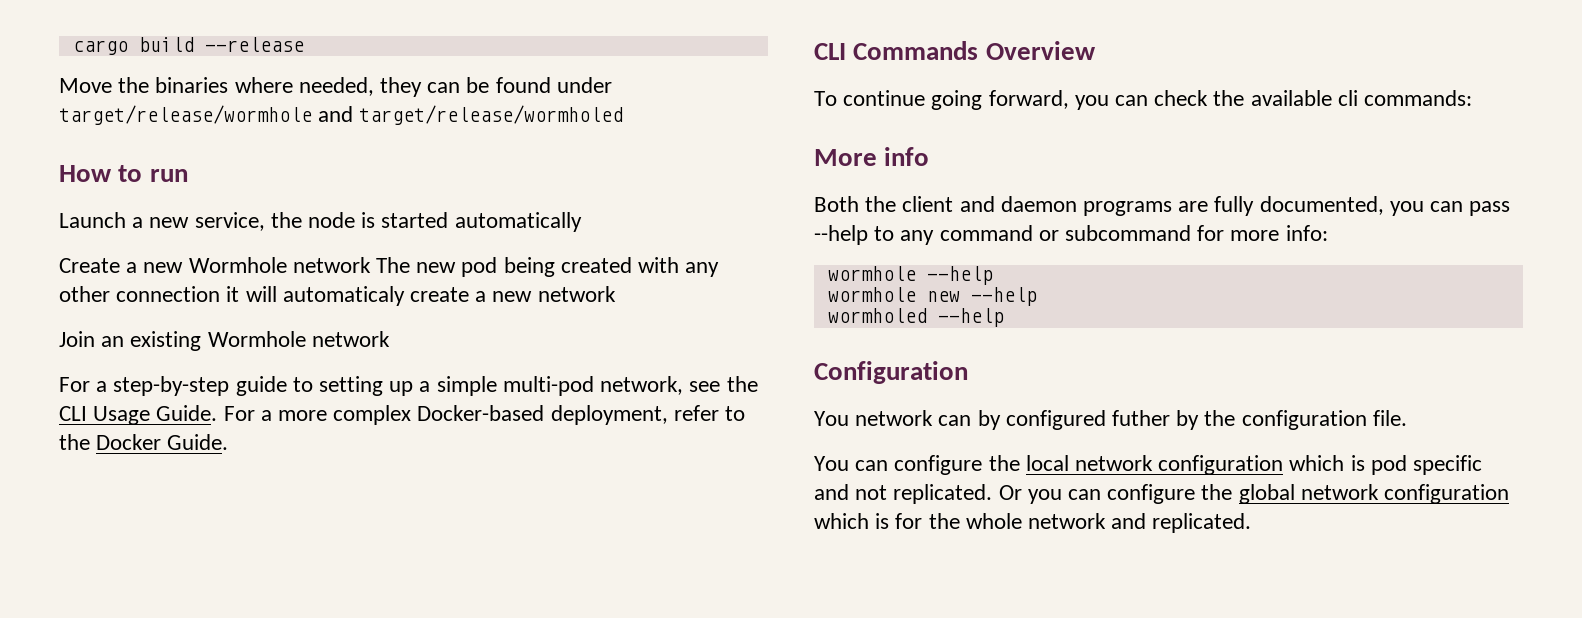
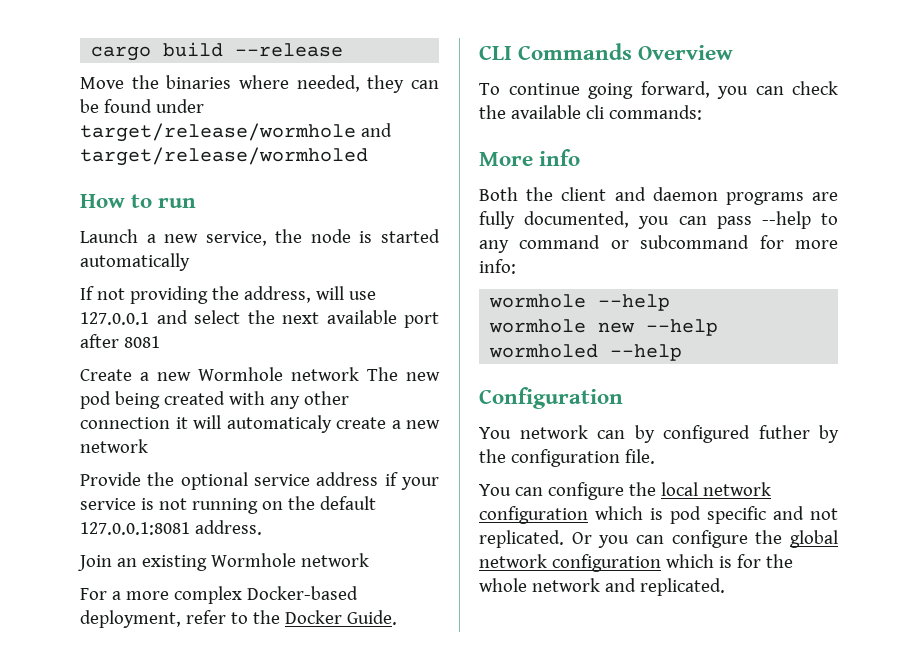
(582, 222) none -> [80,286,376,304] [80,310,439,328] [80,334,160,348] // If not providing the address, will use 127.0.0.1 and select the next available port after 8081
(616, 294) none -> [80,472,439,490] [80,496,376,514] [80,520,262,535] // Provide the optional service address if your service is not running on the default 127.0.0.1:8081 address.
[113,376,758,396] [59,405,272,425] step-by-step guide to setting up a simple multi-pod network, see the CLI Usage Guide. For a -> (121, 595) none

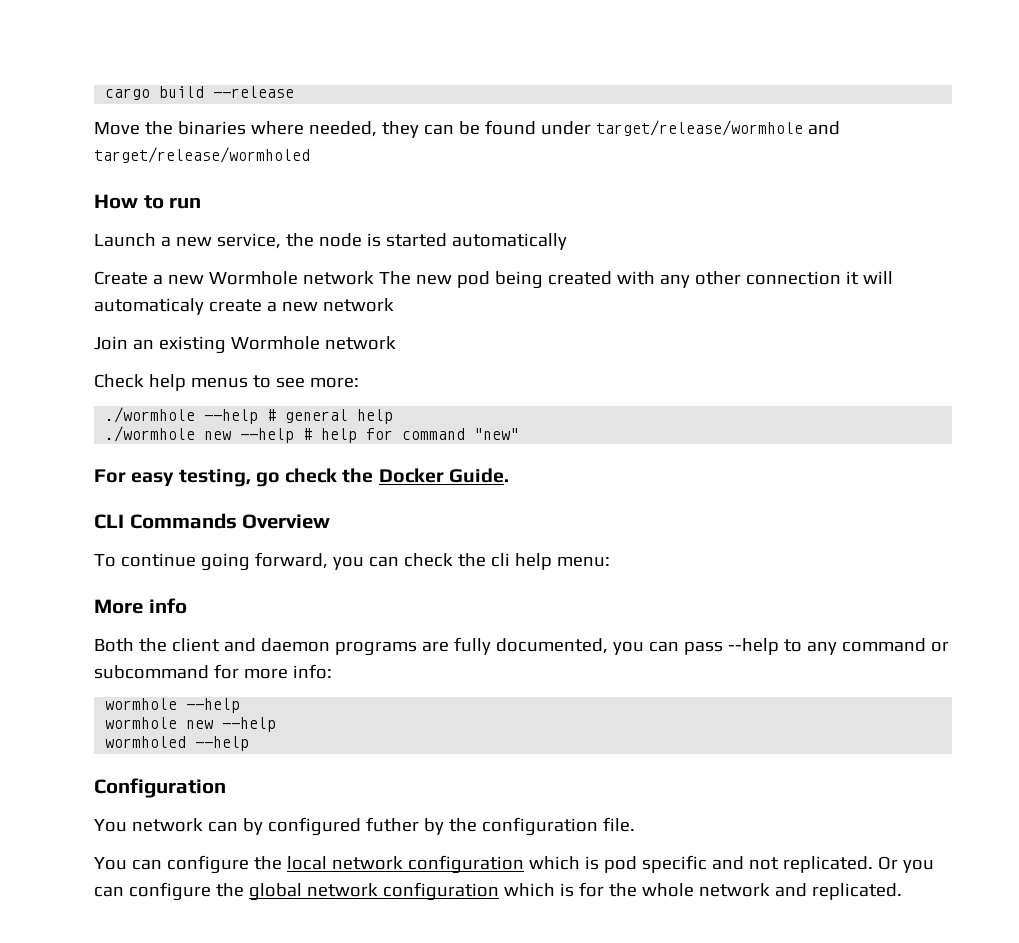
[80,286,376,304] [80,310,439,328] [80,334,160,348] // If not providing the address, will use 127.0.0.1 and select the next available port after 8081 -> (567, 241) none
[80,472,439,490] [80,496,376,514] [80,520,262,535] // Provide the optional service address if your service is not running on the default 127.0.0.1:8081 address. -> (394, 305) none
[80,586,358,604] [80,610,248,628] For a more complex Docker-based deployment, refer to -> [94,374,359,391] [105,407,394,424] [105,426,520,443] [94,468,338,487] Check help menus to see more: // ./wormhole --help # general help // ./wormhole new --help # help for command "new" // For easy testing, go check
[510,105,702,120] available cli commands: -> [490,553,610,570] cli help menu:

